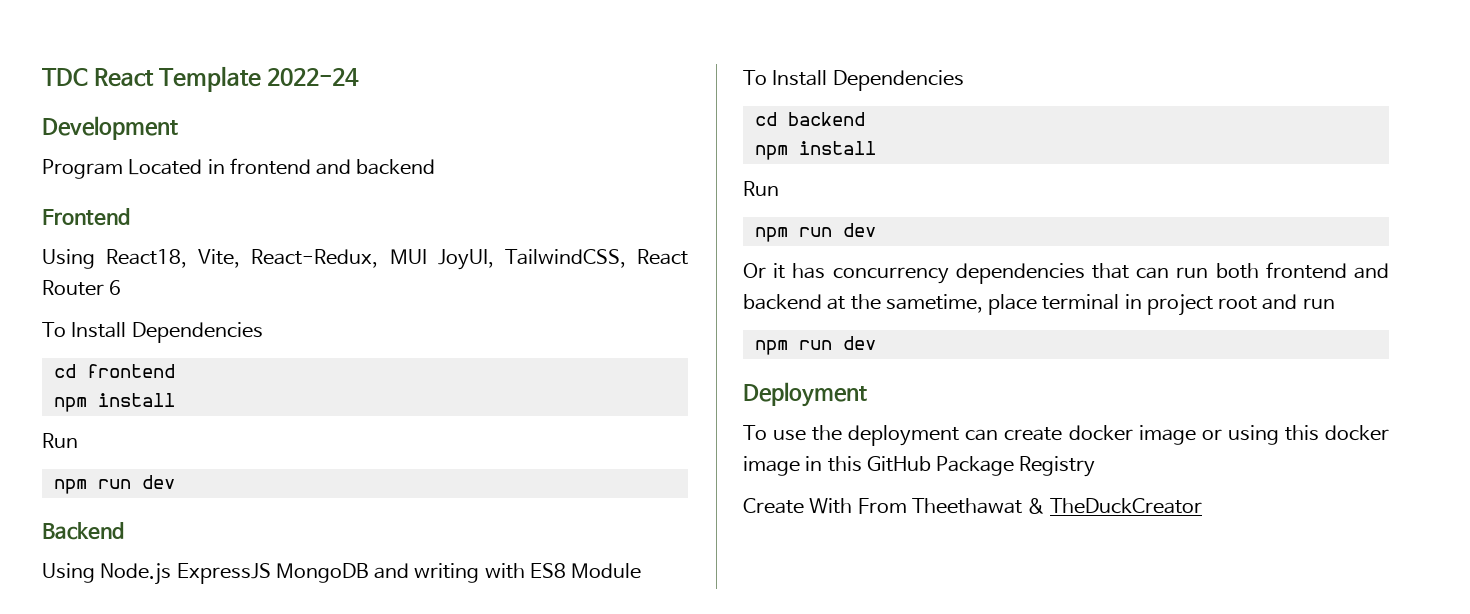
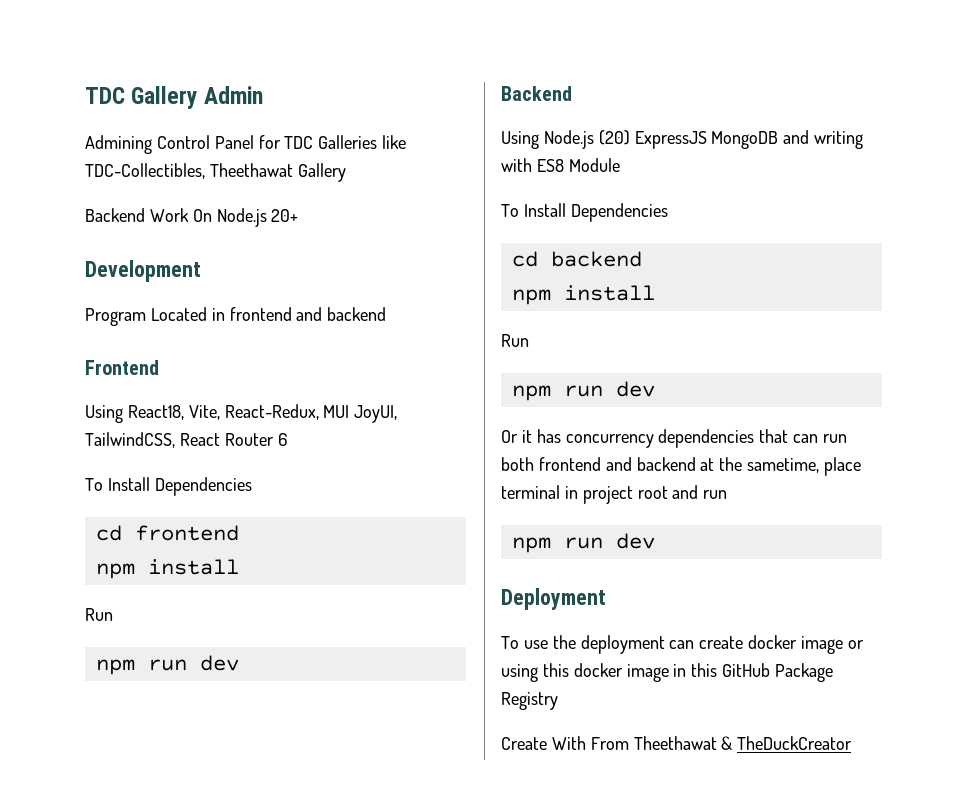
[42,66,360,92] TDC React Template 2022-24 -> [85,86,263,109] [85,135,407,154] [85,163,346,182] [85,208,299,227] TDC Gallery Admin // Admining Control Panel for TDC Galleries like TDC-Collectibles, Theethawat Gallery // Backend Work On Node.js 20+
(172, 574) none -> [598,130,630,145] (20)

